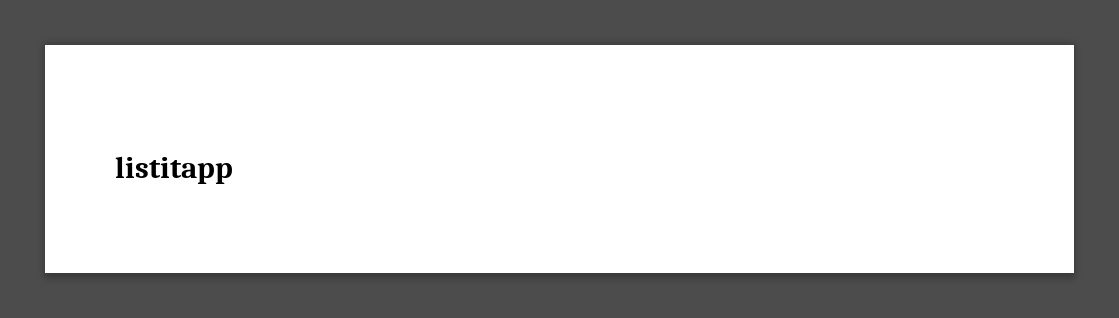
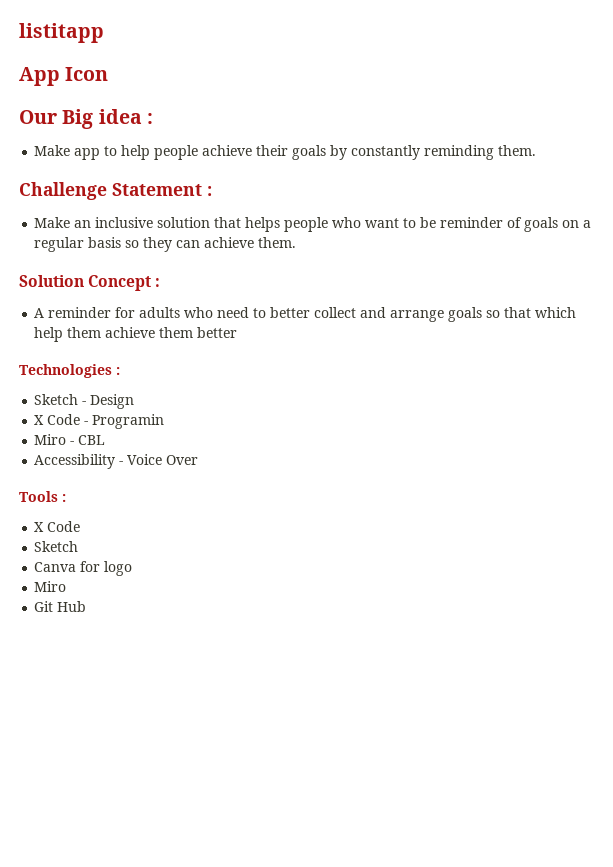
(233, 170) none -> [19,67,109,86] [19,109,153,129] [34,145,537,160] [19,182,212,200] [34,217,592,232] [34,237,297,252] [19,275,161,291] [34,307,577,322] [34,327,238,342] [19,364,120,378] [34,394,135,409] [34,414,165,429] [34,434,106,445] [34,454,199,469] [19,491,66,502] [34,521,81,532] [34,541,79,552] [34,561,133,576] [34,581,67,592] [34,601,87,612] // App Icon // Our Big idea : // Make app to help people achieve their goals by constantly reminding them. // Challenge Statement : // Make an inclusive solution that helps people who want to be reminder of goals on a regular basis so they can achieve them. // Solution Concept : // A reminder for adults who need to better collect and arrange goals so that which help them achieve them better // Technologies : // Sketch - Design // X Code - Programin // Miro - CBL // Accessibility - Voice Over // Tools : // X Code // Sketch // Canva for logo // Miro // Git Hub

